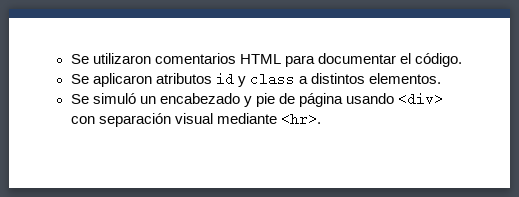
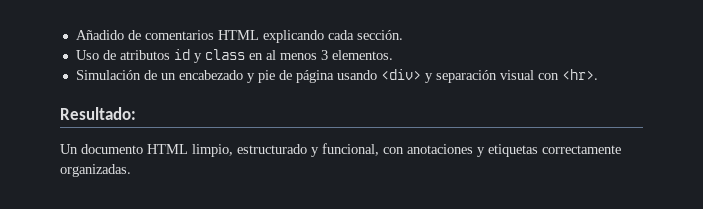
[70,53,462,67] [70,72,365,87] Se utilizaron comentarios HTML para documentar el código. // Se aplicaron atributos id y class a distintos -> [75,30,403,43] [75,49,328,63] Añadido de comentarios HTML explicando cada sección. // Uso de atributos id y class en al menos 3
[70,93,136,104] Se simuló -> [75,70,157,80] Simulación de
[70,116,95,124] con -> [424,73,433,83] y
[216,113,277,124] mediante -> [537,73,559,80] con
(321, 119) none -> [60,107,136,120] [60,143,621,157] [60,164,131,177] // Resultado: // Un documento HTML limpio, estructurado y funcional, con anotaciones y etiquetas correctamente organizadas.

